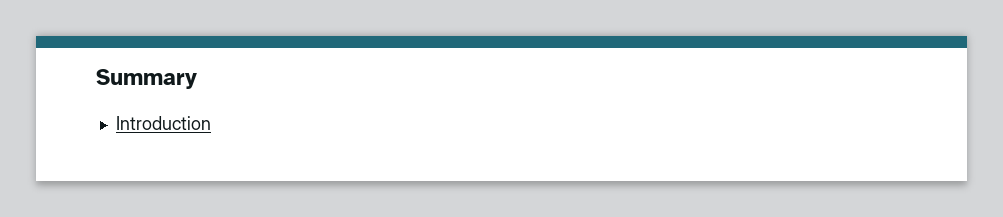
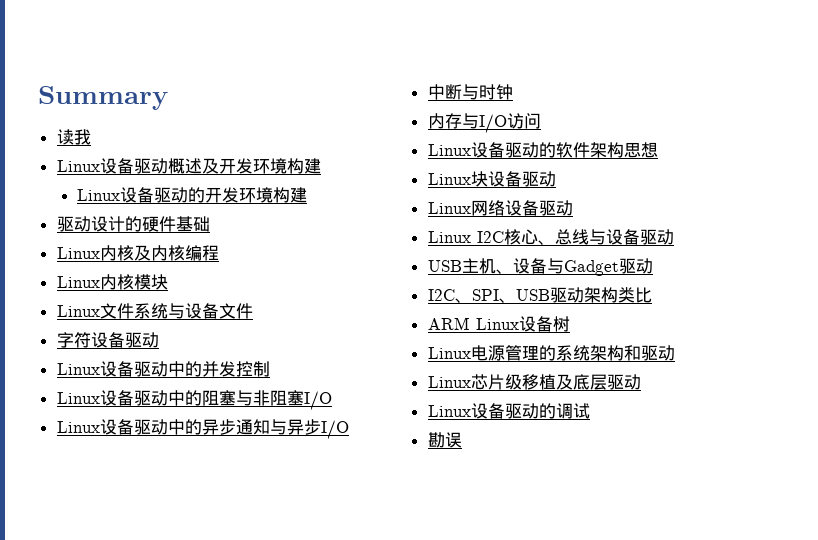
[115,116,211,130] Introduction -> [56,129,91,145] [56,158,321,174] [76,187,307,203] [56,216,210,232] [56,245,219,261] [56,274,168,290] [56,303,253,319] [56,332,159,348] [56,361,270,377] [56,390,332,410] [56,419,349,439] [427,84,513,100] [427,113,541,133] [427,142,658,158] [427,171,556,187] [427,200,573,216] [427,229,674,245] [427,258,653,276] [427,287,652,303] [427,316,570,332] [427,345,675,361] [427,374,641,390] [427,403,590,419] [427,432,462,448] 读我 // Linux设备驱动概述及开发环境构建 // Linux设备驱动的开发环境构建 // 驱动设计的硬件基础 // Linux内核及内核编程 // Linux内核模块 // Linux文件系统与设备文件 // 字符设备驱动 // Linux设备驱动中的并发控制 // Linux设备驱动中的阻塞与非阻塞I/O // Linux设备驱动中的异步通知与异步I/O // 中断与时钟 // 内存与I/O访问 // Linux设备驱动的软件架构思想 // Linux块设备驱动 // Linux网络设备驱动 // Linux I2C核心、总线与设备驱动 // USB主机、设备与Gadget驱动 // I2C、SPI、USB驱动架构类比 // ARM Linux设备树 // Linux电源管理的系统架构和驱动 // Linux芯片级移植及底层驱动 // Linux设备驱动的调试 // 勘误

